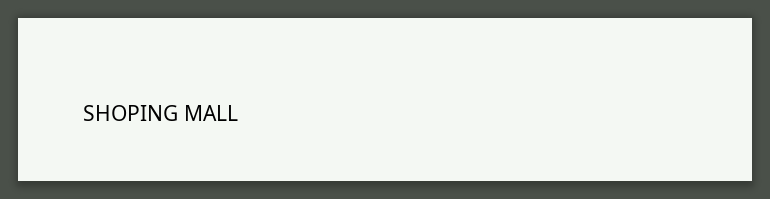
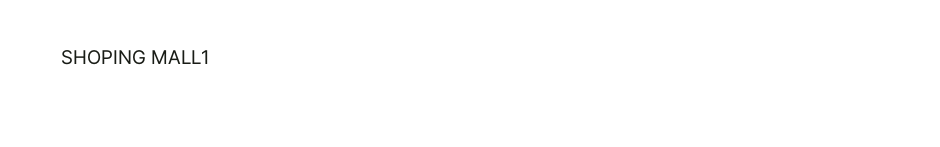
[183,105,238,121] MALL -> [151,50,211,64] MALL1

